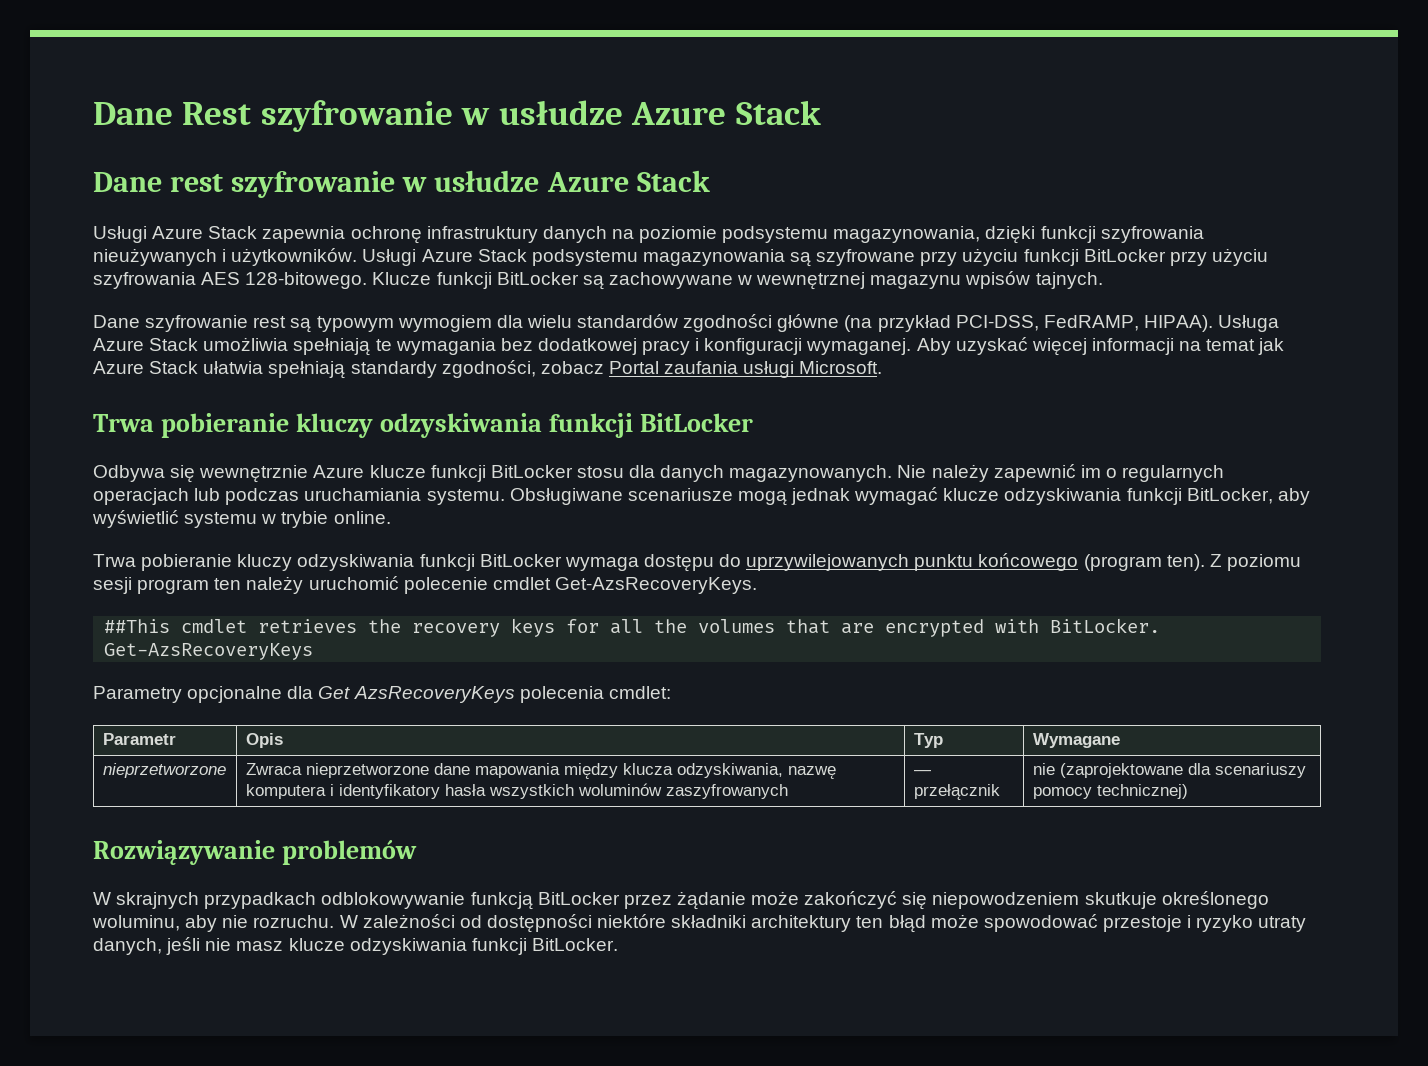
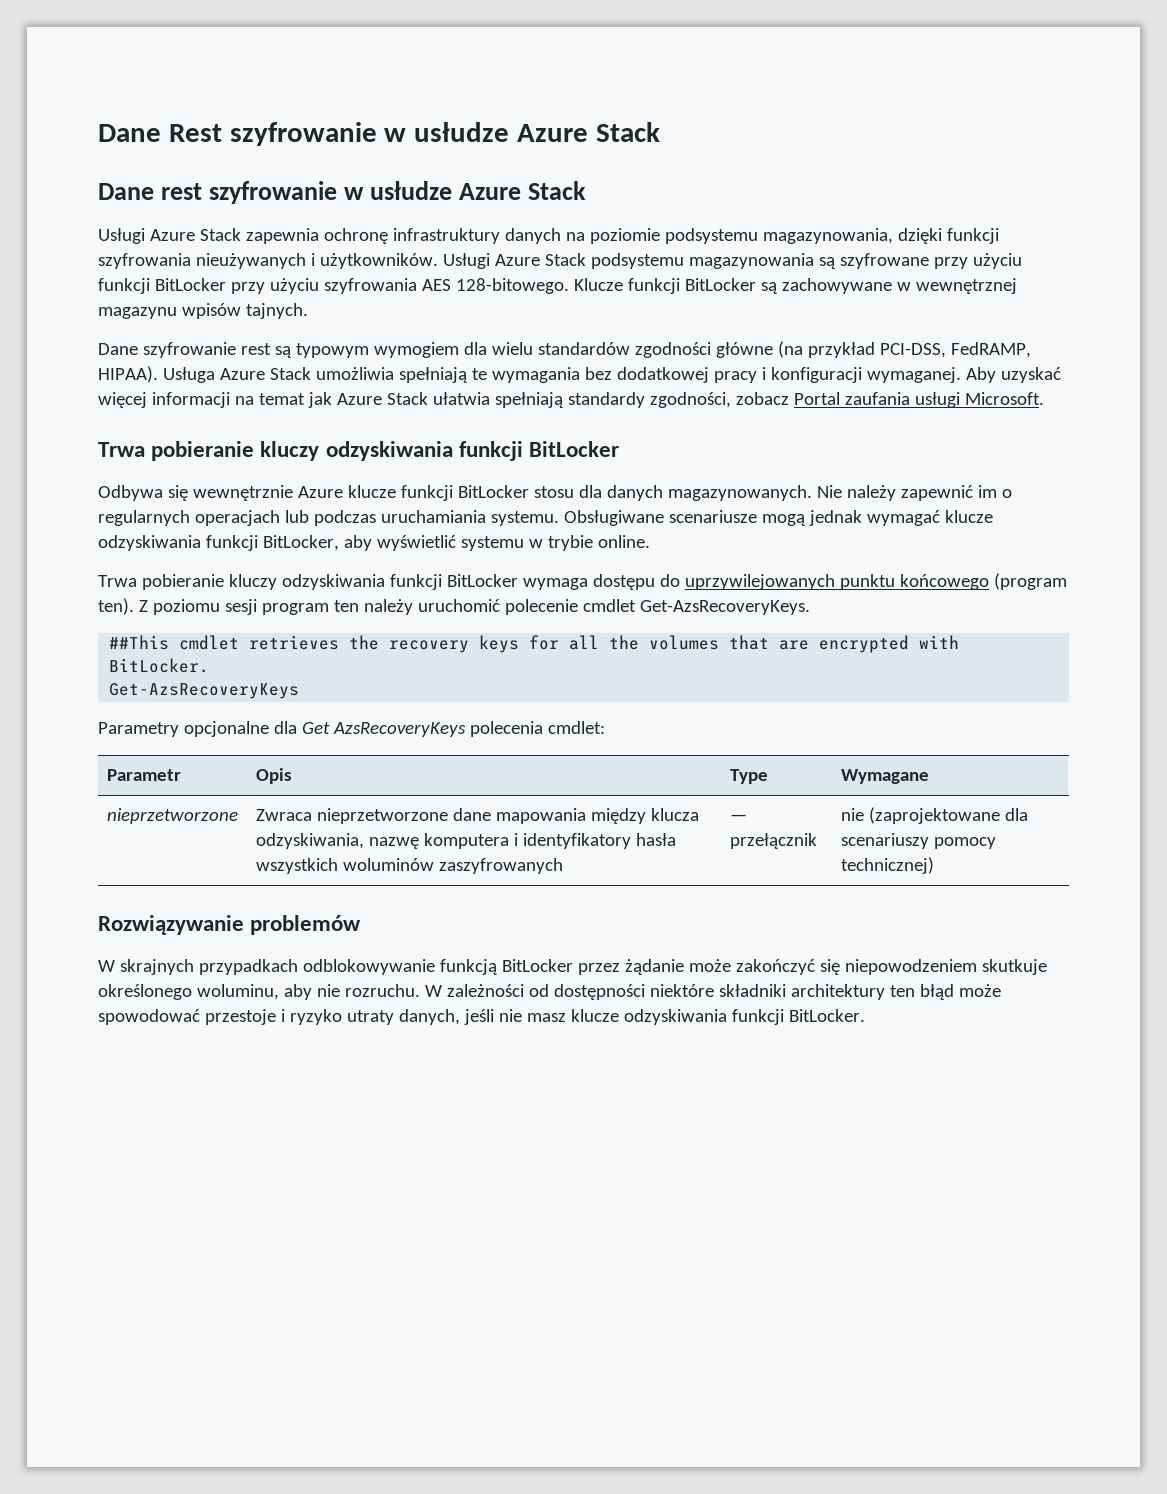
[913,733,943,748] Typ -> [729,769,768,784] Type

